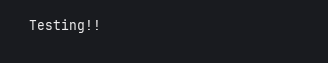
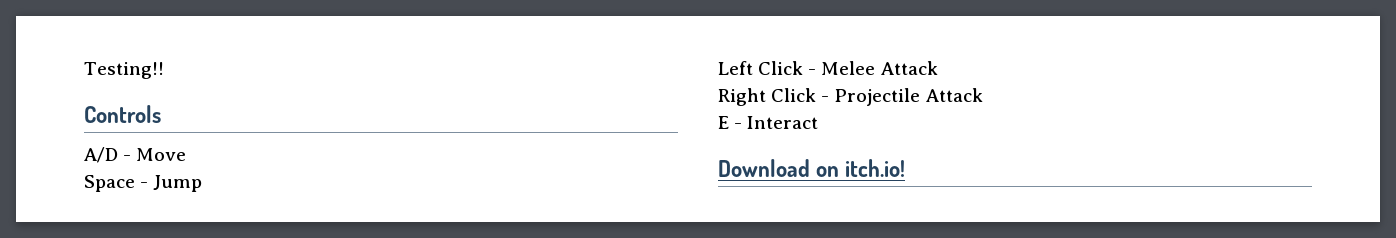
(101, 26) none -> [84,105,161,123] [84,147,187,163] [84,175,203,192] [718,61,938,75] [718,88,983,106] [718,116,819,129] [718,159,906,177] // Controls // A/D - Move // Space - Jump // Left Click - Melee Attack // Right Click - Projectile Attack // E - Interact // Download on itch.io!

